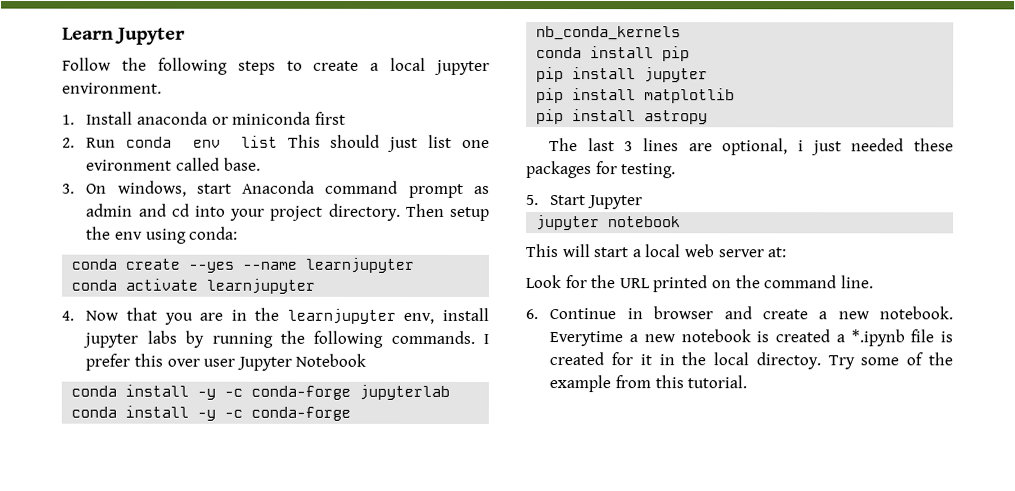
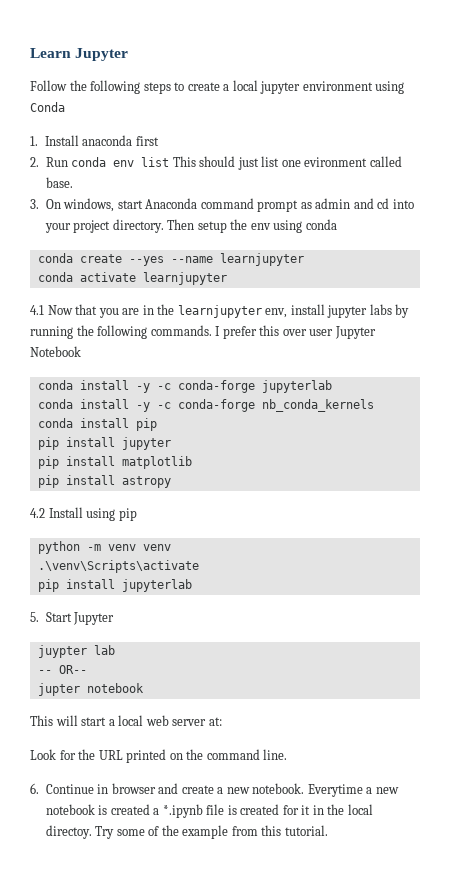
[62,82,162,94] environment. -> [302,81,405,94] [30,102,65,112] environment using Conda
[211,111,312,125] or miniconda -> (133, 140) none
[189,226,239,240] conda: -> [305,219,337,230] conda
[61,310,74,321] 4. -> [30,305,44,315] 4.1
[548,138,954,156] [526,161,677,179] [526,195,644,210] [536,215,601,231] The last 3 lines are optional, i just needed these packages for testing. // 5. Start Jupyter // jupyter -> [30,507,137,521] [37,541,171,554] [37,560,199,573] [37,579,192,592] [30,612,115,625] [37,645,115,658] [37,665,87,674] [37,683,80,696] 4.2 Install using pip // python -m venv venv // .\venv\Scripts\activate // pip install jupyterlab // 5. Start Jupyter // juypter lab // -- OR-- // jupter

